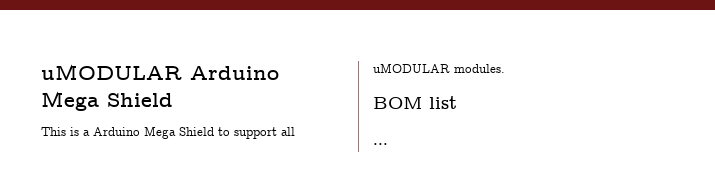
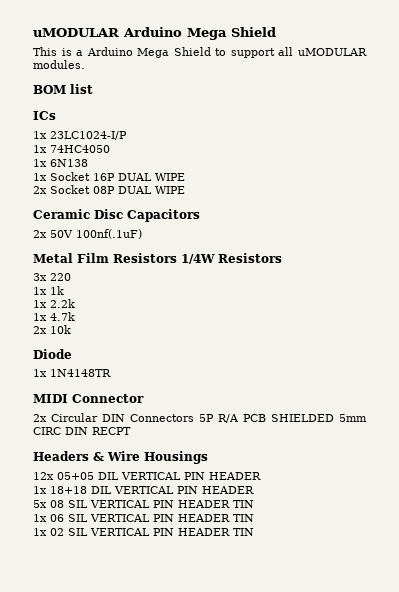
[373,143,388,145] ... -> [33,111,56,120] [33,131,127,140] [33,145,110,153] [33,159,88,167] [33,172,185,181] [33,185,185,194] [33,209,200,222] [33,229,142,239] [33,253,282,264] [33,273,71,281] [33,286,64,295] [33,299,75,308] [33,312,75,321] [33,325,71,334] [33,349,72,359] [33,369,111,377] [33,394,144,403] [33,413,367,423] [33,427,131,435] [33,451,208,464] [33,472,261,480] [33,486,254,494] [33,500,254,508] [33,514,254,522] [33,528,254,536] ICs // 1x 23LC1024-I/P // 1x 74HC4050 // 1x 6N138 // 1x Socket 16P DUAL WIPE // 2x Socket 08P DUAL WIPE // Ceramic Disc Capacitors // 2x 50V 100nf(.1uF) // Metal Film Resistors 1/4W Resistors // 3x 220 // 1x 1k // 1x 2.2k // 1x 4.7k // 2x 10k // Diode // 1x 1N4148TR // MIDI Connector // 2x Circular DIN Connectors 5P R/A PCB SHIELDED 5mm CIRC DIN RECPT // Headers & Wire Housings // 12x 05+05 DIL VERTICAL PIN HEADER // 1x 18+18 DIL VERTICAL PIN HEADER // 5x 08 SIL VERTICAL PIN HEADER TIN // 1x 06 SIL VERTICAL PIN HEADER TIN // 1x 02 SIL VERTICAL PIN HEADER TIN

